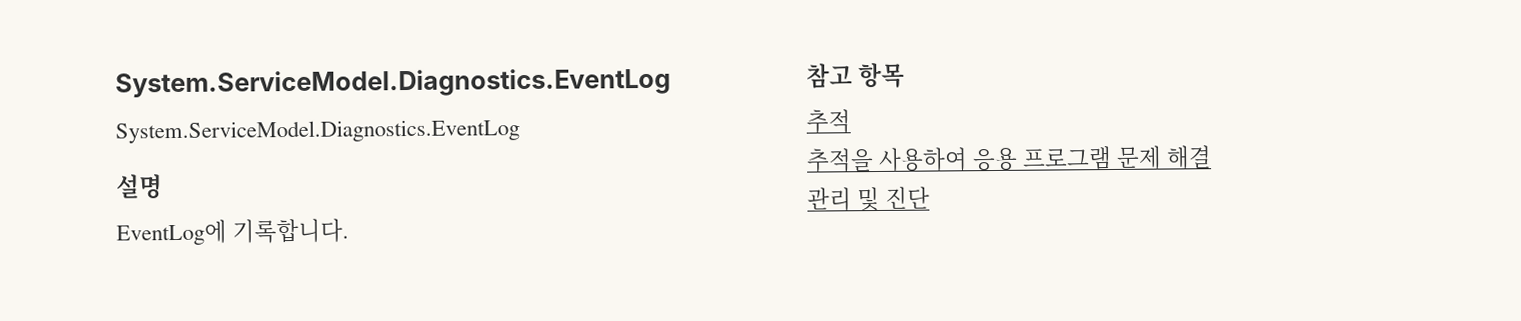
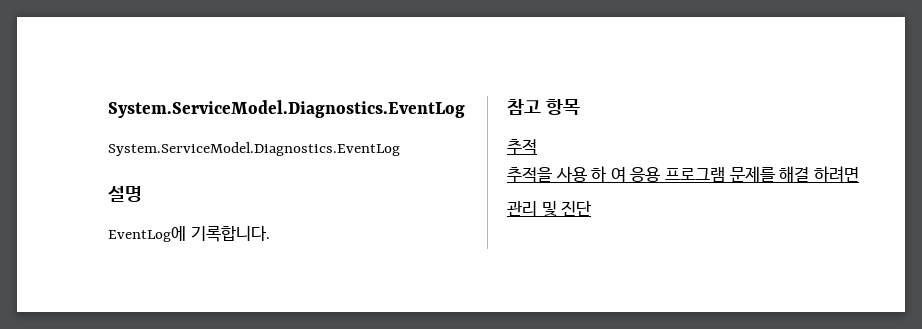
[878,147,969,172] 사용하여 -> [555,166,626,182] 사용 하 여
[1116,145,1163,170] 문제 -> [729,166,775,182] 문제를
(1213, 157) none -> [813,166,859,182] 하려면

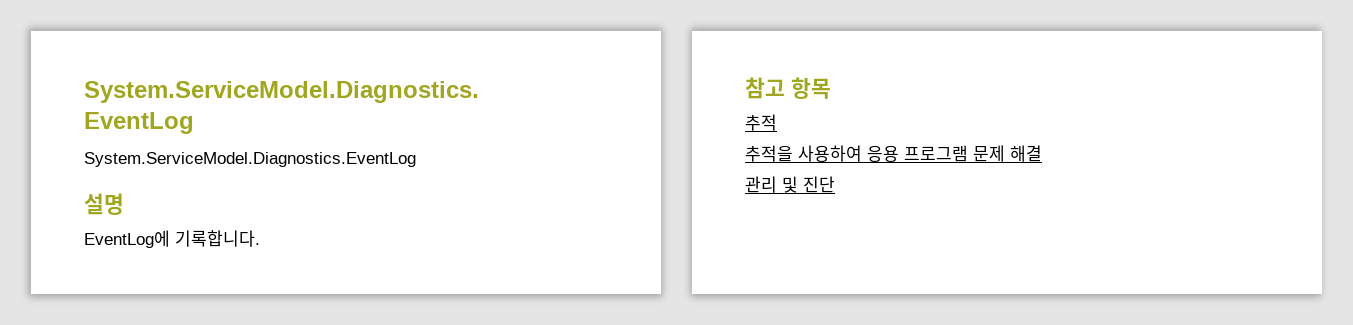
[555,166,626,182] 사용 하 여 -> [798,145,862,162] 사용하여
[729,166,775,182] 문제를 -> [973,145,1005,162] 문제
[813,166,859,182] 하려면 -> (1042, 153) none

